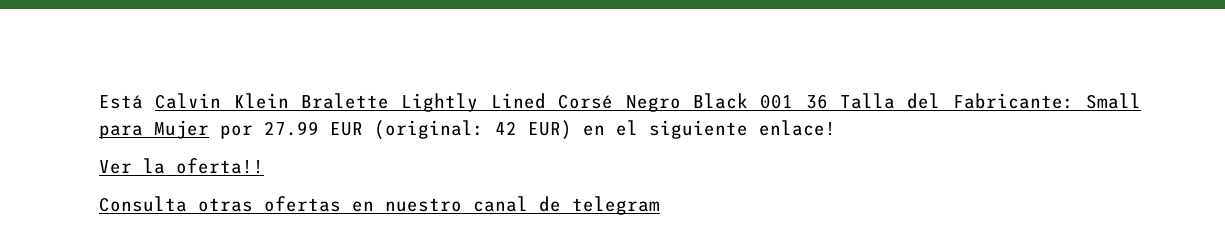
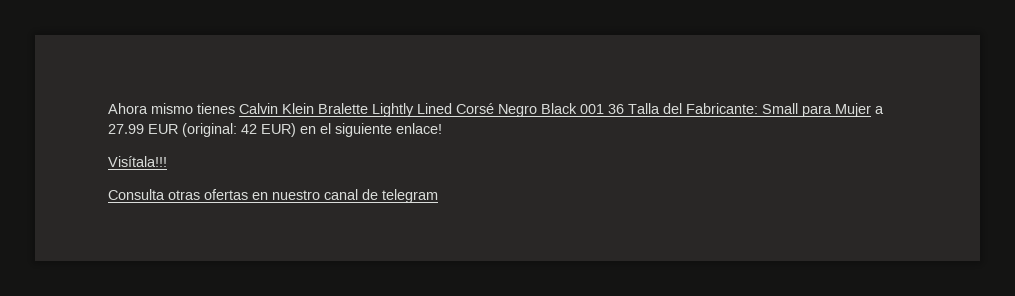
[99,95,143,109] Está -> [108,103,235,114] Ahora mismo tienes
[220,125,253,139] por -> [875,106,884,114] a
[99,158,264,174] Ver la oferta!! -> [108,156,167,167] Visítala!!!

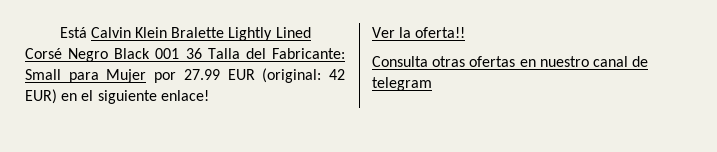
[108,103,235,114] Ahora mismo tienes -> [59,27,87,38] Está
[875,106,884,114] a -> [154,72,177,83] por
[108,156,167,167] Visítala!!! -> [372,27,466,38] Ver la oferta!!

